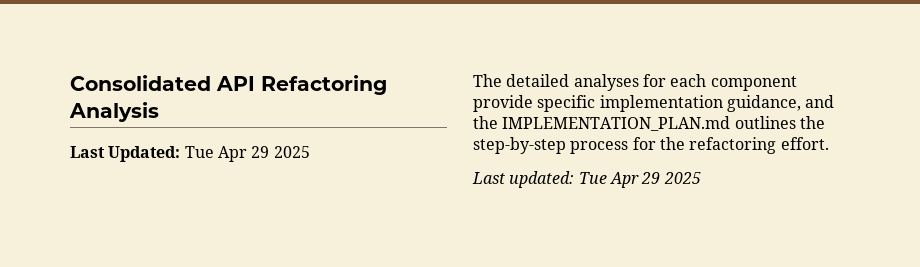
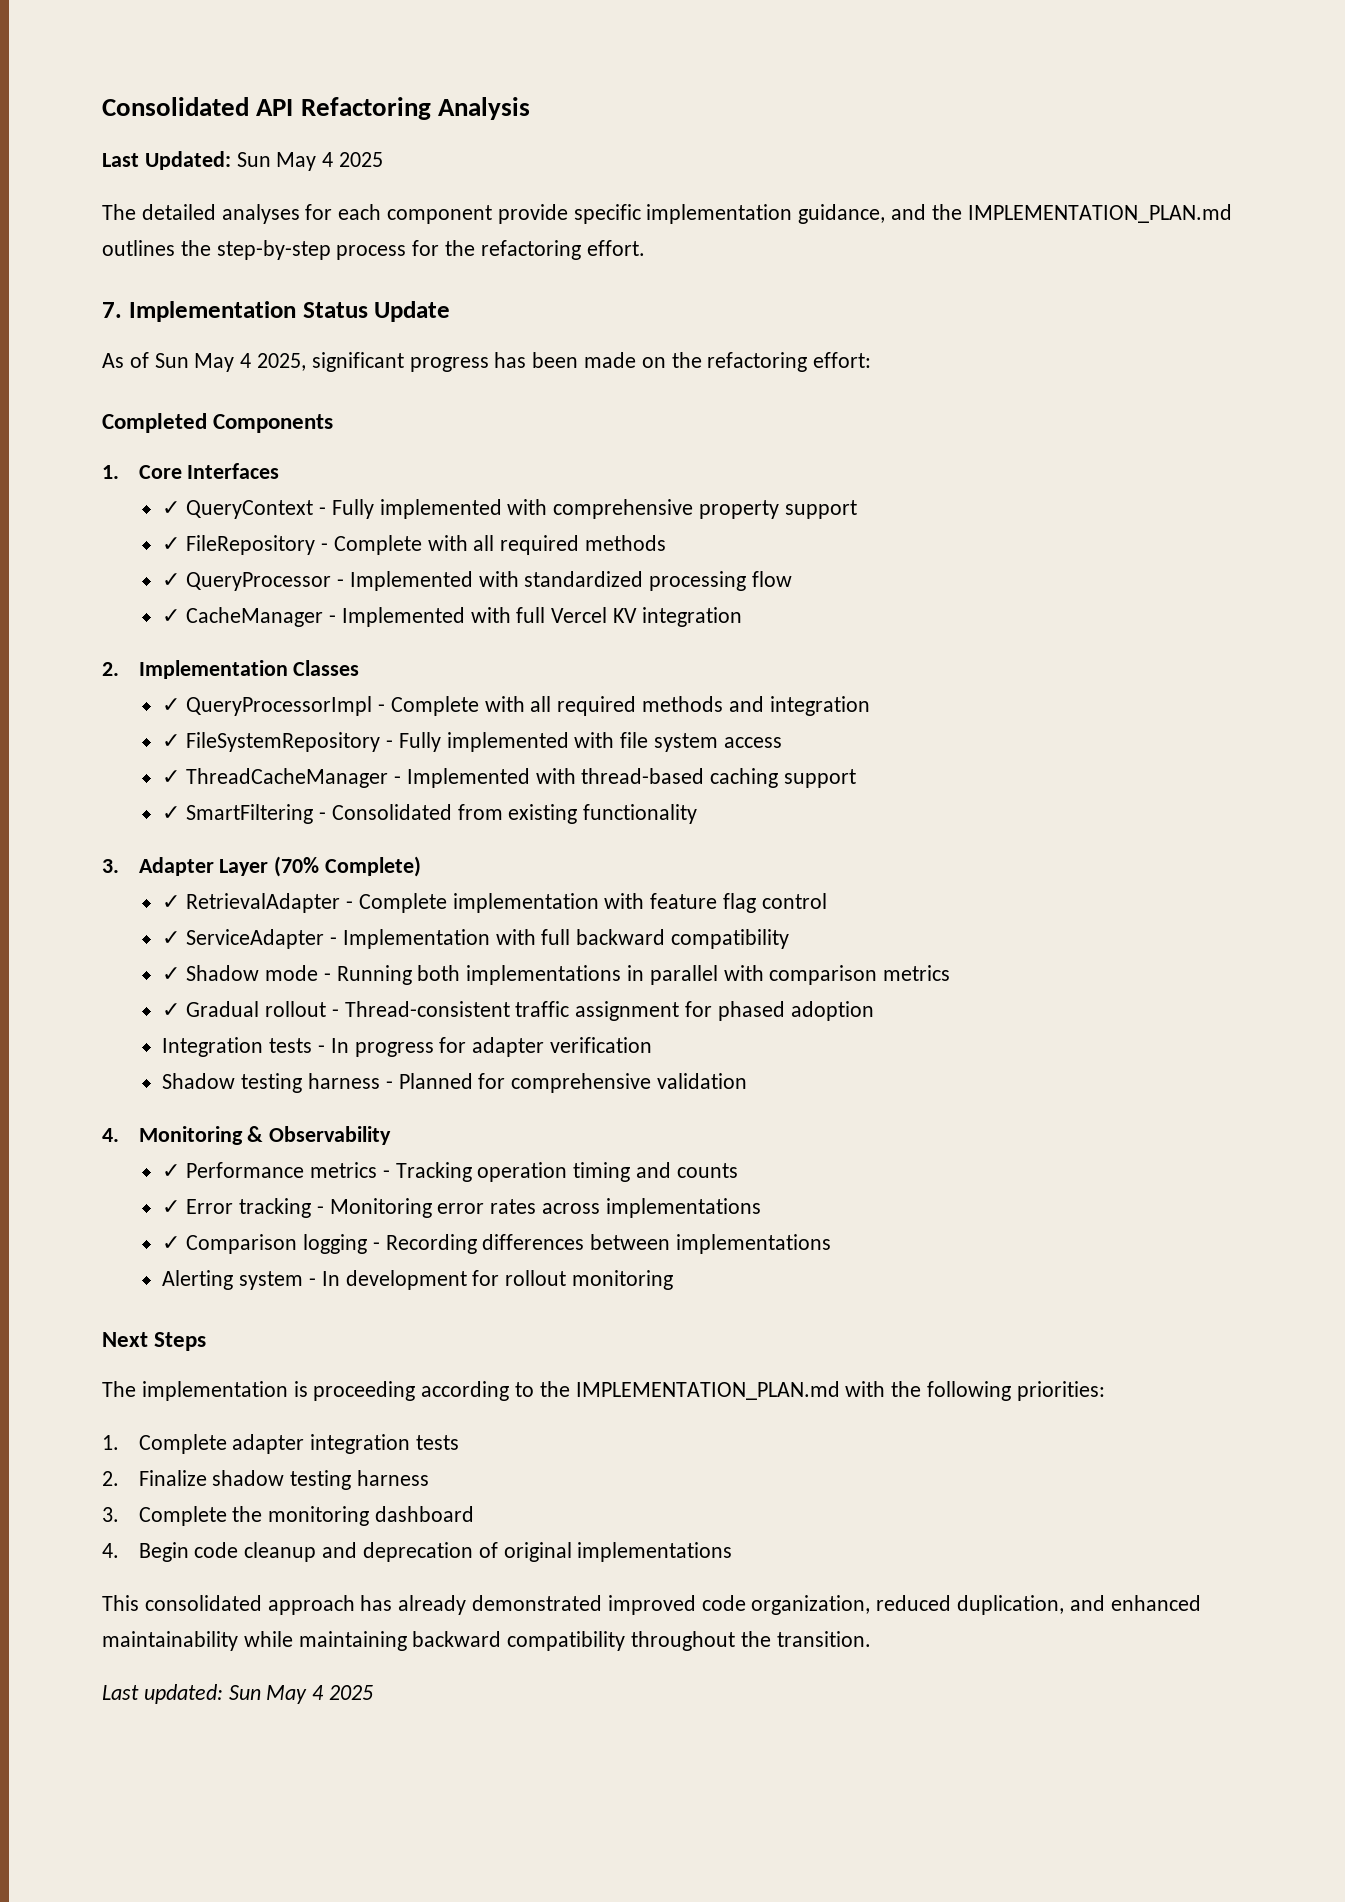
[184,146,270,162] Tue Apr 29 -> [236,152,334,171] Sun May 4
(829, 143) none -> [102,301,451,322] [102,352,872,372] [102,413,334,433] [102,463,280,479] [162,499,857,519] [162,535,666,555] [162,571,792,591] [162,607,742,627] [102,660,360,679] [162,696,870,716] [162,732,782,752] [162,768,856,788] [162,804,698,824] [102,856,422,877] [162,893,827,913] [162,929,789,949] [162,965,951,985] [162,1001,874,1021] [162,1037,652,1057] [162,1073,747,1093] [102,1126,392,1145] [162,1162,738,1182] [162,1198,761,1218] [162,1234,831,1254] [162,1270,673,1290] [102,1332,207,1351] [102,1381,1105,1401] [102,1434,460,1454] [102,1470,430,1490] [102,1506,475,1526] [102,1542,733,1562] [102,1595,1201,1615] [102,1631,871,1651] // 7. Implementation Status Update // As of Sun May 4 2025, significant progress has been made on the refactoring effort: // Completed Components // 1. Core Interfaces // ✓ QueryContext - Fully implemented with comprehensive property support // ✓ FileRepository - Complete with all required methods // ✓ QueryProcessor - Implemented with standardized processing flow // ✓ CacheManager - Implemented with full Vercel KV integration // 2. Implementation Classes // ✓ QueryProcessorImpl - Complete with all required methods and integration // ✓ FileSystemRepository - Fully implemented with file system access // ✓ ThreadCacheManager - Implemented with thread-based caching support // ✓ SmartFiltering - Consolidated from existing functionality // 3. Adapter Layer (70% Complete) // ✓ RetrievalAdapter - Complete implementation with feature flag control // ✓ ServiceAdapter - Implementation with full backward compatibility // ✓ Shadow mode - Running both implementations in parallel with comparison metrics // ✓ Gradual rollout - Thread-consistent traffic assignment for phased adoption // Integration tests - In progress for adapter verification // Shadow testing harness - Planned for comprehensive validation // 4. Monitoring & Observability // ✓ Performance metrics - Tracking operation timing and counts // ✓ Error tracking - Monitoring error rates across implementations // ✓ Comparison logging - Recording differences between implementations // Alerting system - In development for rollout monitoring // Next Steps // The implementation is proceeding according to the IMPLEMENTATION_PLAN.md with the following priorities: // 1. Complete adapter integration tests // 2. Finalize shadow testing harness // 3. Complete the monitoring dashboard // 4. Begin code cleanup and deprecation of original implementations // This consolidated approach has already demonstrated improved code organization, reduced duplication, and enhanced maintainability while maintaining backward compatibility throughout the transition.
[578,172,661,188] Tue Apr 29 -> [228,1685,325,1704] Sun May 4

